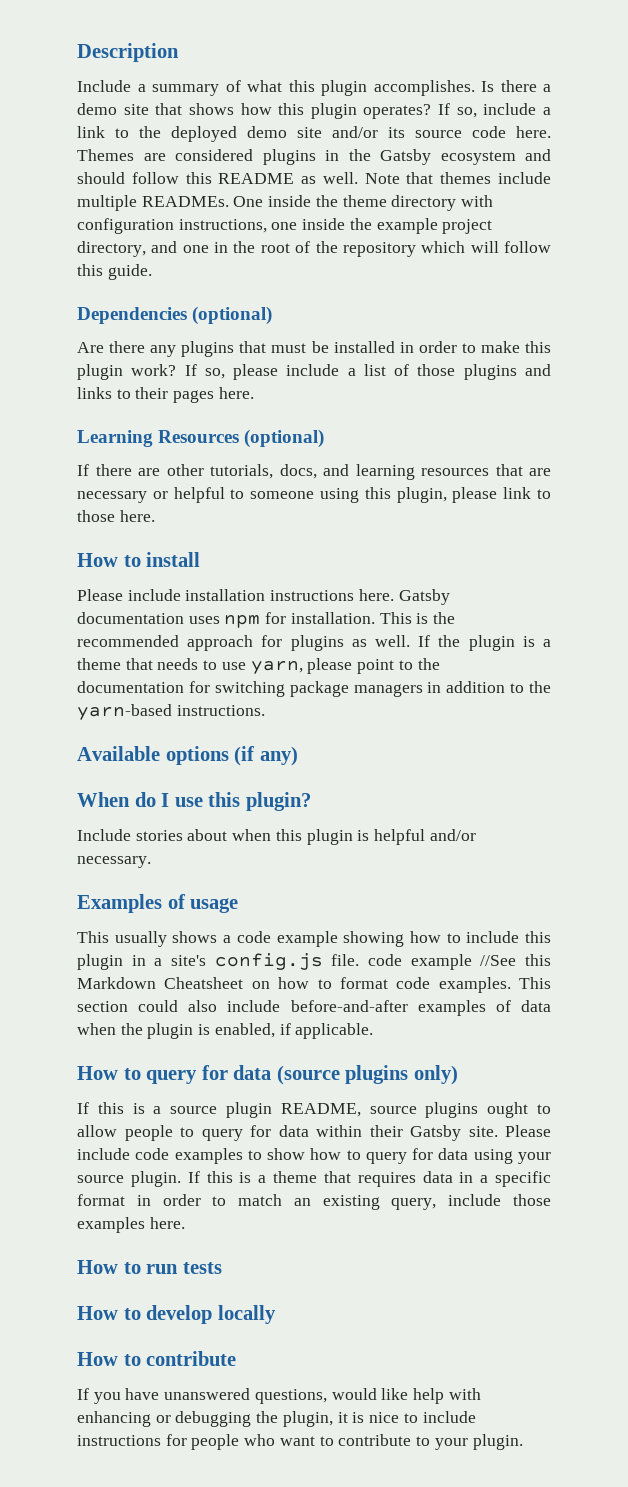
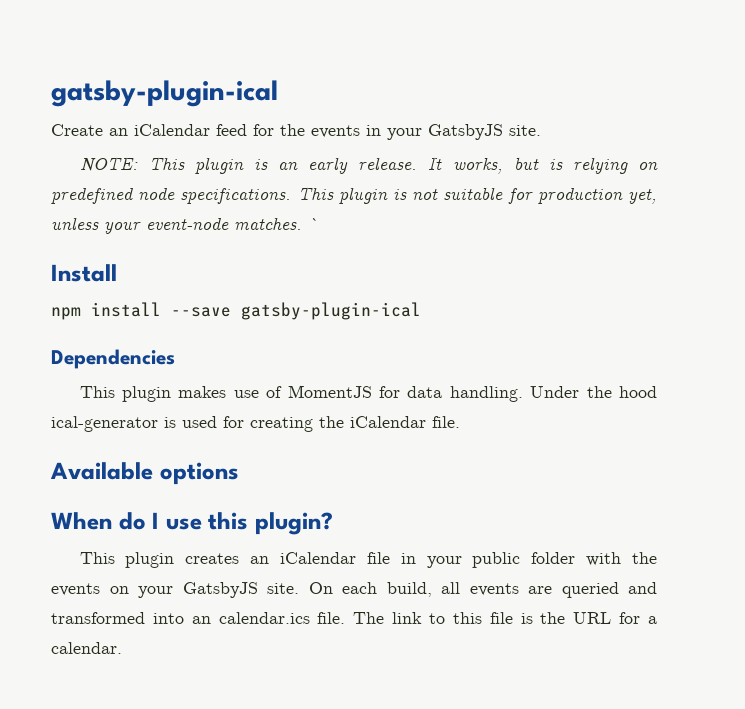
[77,43,179,62] [77,80,551,96] [77,103,551,119] [77,126,551,142] [77,149,551,165] [77,172,551,184] [77,195,494,211] [77,218,493,234] [77,241,552,257] [77,264,152,280] [77,306,273,325] [77,341,551,357] [77,364,551,380] [77,387,254,403] [77,429,325,448] [77,464,551,480] [77,487,551,503] [77,510,155,522] [77,552,201,567] [77,589,450,605] [77,612,456,628] [77,635,551,651] [77,658,440,674] [77,681,551,697] [77,704,265,720] Description // Include a summary of what this plugin accomplishes. Is there a demo site that shows how this plugin operates? If so, include a link to the deployed demo site and/or its source code here. Themes are considered plugins in the Gatsby ecosystem and should follow this README as well. Note that themes include multiple READMEs. One inside the theme directory with configuration instructions, one inside the example project directory, and one in the root of the repository which will follow this guide. // Dependencies (optional) // Are there any plugins that must be installed in order to make this plugin work? If so, please include a list of those plugins and links to their pages here. // Learning Resources (optional) // If there are other tutorials, docs, and learning resources that are necessary or helpful to someone using this plugin, please link to those here. // How to install // Please include installation instructions here. Gatsby documentation uses npm for installation. This is the recommended approach for plugins as well. If the plugin is a theme that needs to use yarn, please point to the documentation for switching package managers in addition to the yarn-based instructions. -> [51,80,278,107] [51,124,541,140] [79,157,658,174] [51,187,657,204] [51,217,317,234] [51,264,117,282] [51,302,421,320] [51,349,175,369] [79,385,658,402] [51,416,460,432] gatsby-plugin-ical // Create an iCalendar feed for the events in your GatsbyJS site. // NOTE: This plugin is an early release. It works, but is relying on predefined node specifications. This plugin is not suitable for production yet, unless your event-node matches. ` // Install // npm install --save gatsby-plugin-ical // Dependencies // This plugin makes use of MomentJS for data handling. Under the hood ical-generator is used for creating the iCalendar file.
[234,746,298,766] (if any) -> (239, 473) none
[77,829,476,845] [77,856,151,868] [77,894,239,913] [77,931,551,947] [77,953,551,970] [77,977,551,993] [77,1000,551,1016] [77,1023,374,1039] [77,1065,458,1085] [77,1102,551,1118] [77,1125,551,1141] [77,1148,551,1164] [77,1171,551,1187] [77,1194,551,1210] [77,1217,185,1233] [77,1260,222,1274] [77,1305,276,1324] [77,1351,237,1366] [77,1388,481,1404] [77,1411,476,1427] [77,1434,523,1450] Include stories about when this plugin is helpful and/or necessary. // Examples of usage // This usually shows a code example showing how to include this plugin in a site's config.js file. code example //See this Markdown Cheatsheet on how to format code examples. This section could also include before-and-after examples of data when the plugin is enabled, if applicable. // How to query for data (source plugins only) // If this is a source plugin README, source plugins ought to allow people to query for data within their Gatsby site. Please include code examples to show how to query for data using your source plugin. If this is a theme that requires data in a specific format in order to match an existing query, include those examples here. // How to run tests // How to develop locally // How to contribute // If you have unanswered questions, would like help with enhancing or debugging the plugin, it is nice to include instructions for people who want to contribute to your plugin. -> [79,552,658,568] [51,582,657,598] [51,612,657,624] [51,642,122,654] This plugin creates an iCalendar file in your public folder with the events on your GatsbyJS site. On each build, all events are queried and transformed into an calendar.ics file. The link to this file is the URL for a calendar.

